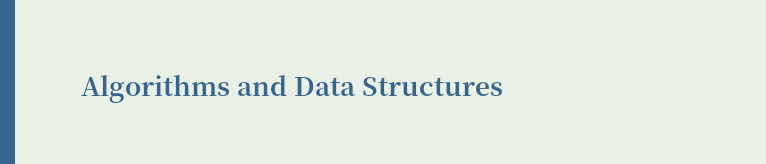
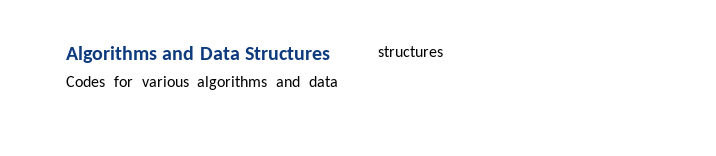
(504, 86) none -> [66,76,338,90] [378,46,443,57] // Codes for various algorithms and data structures

